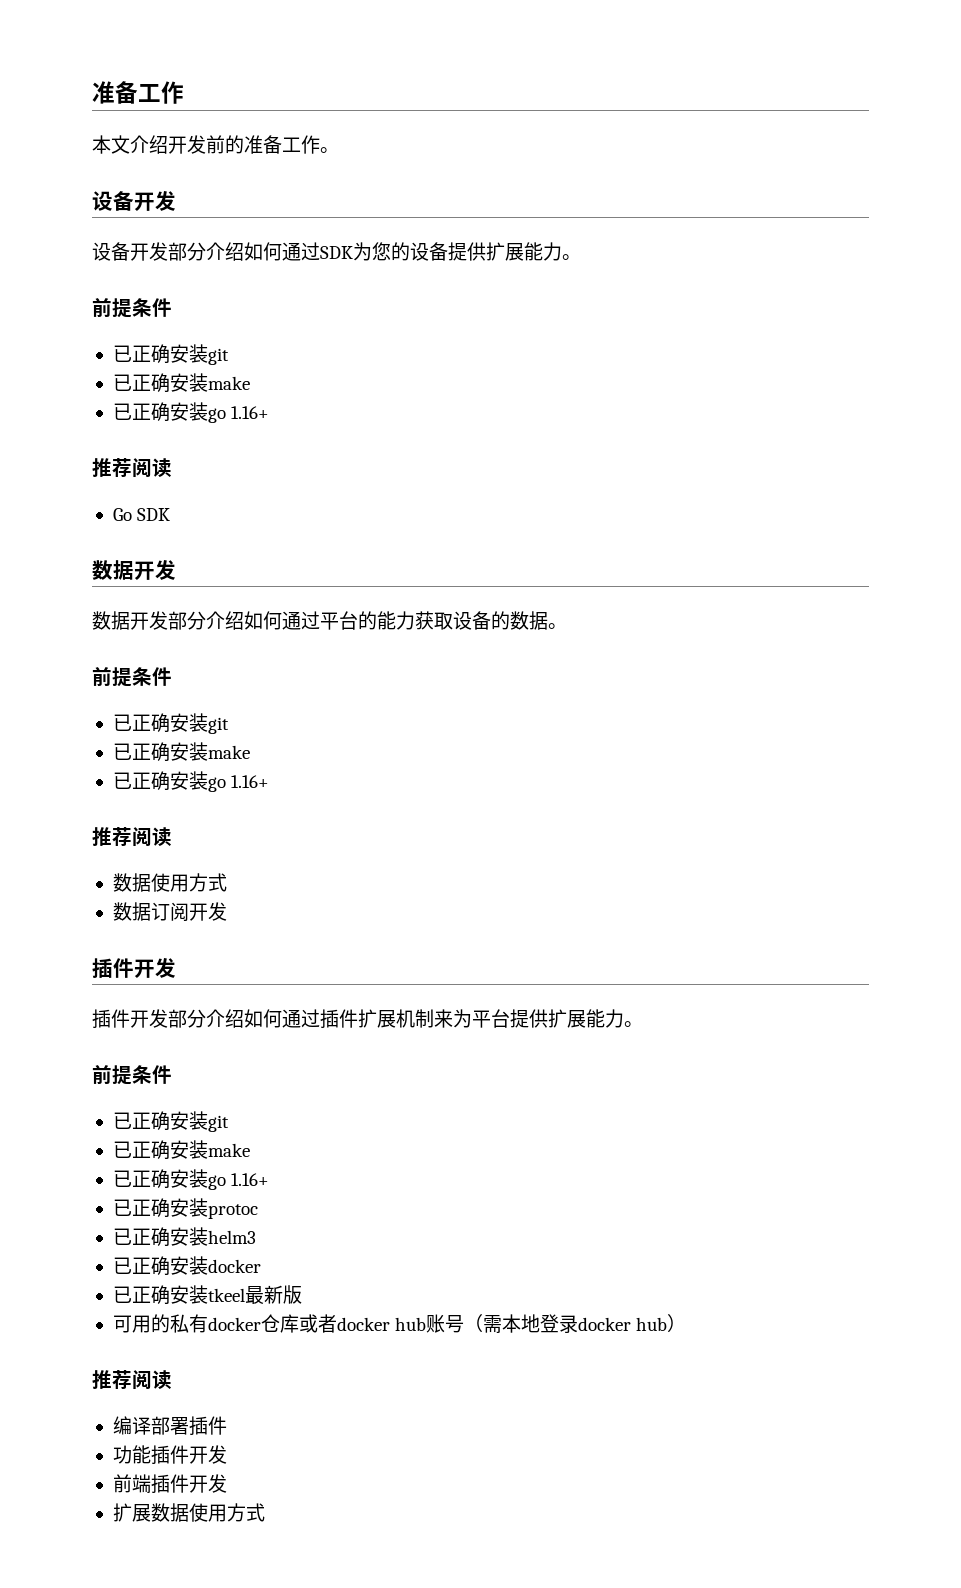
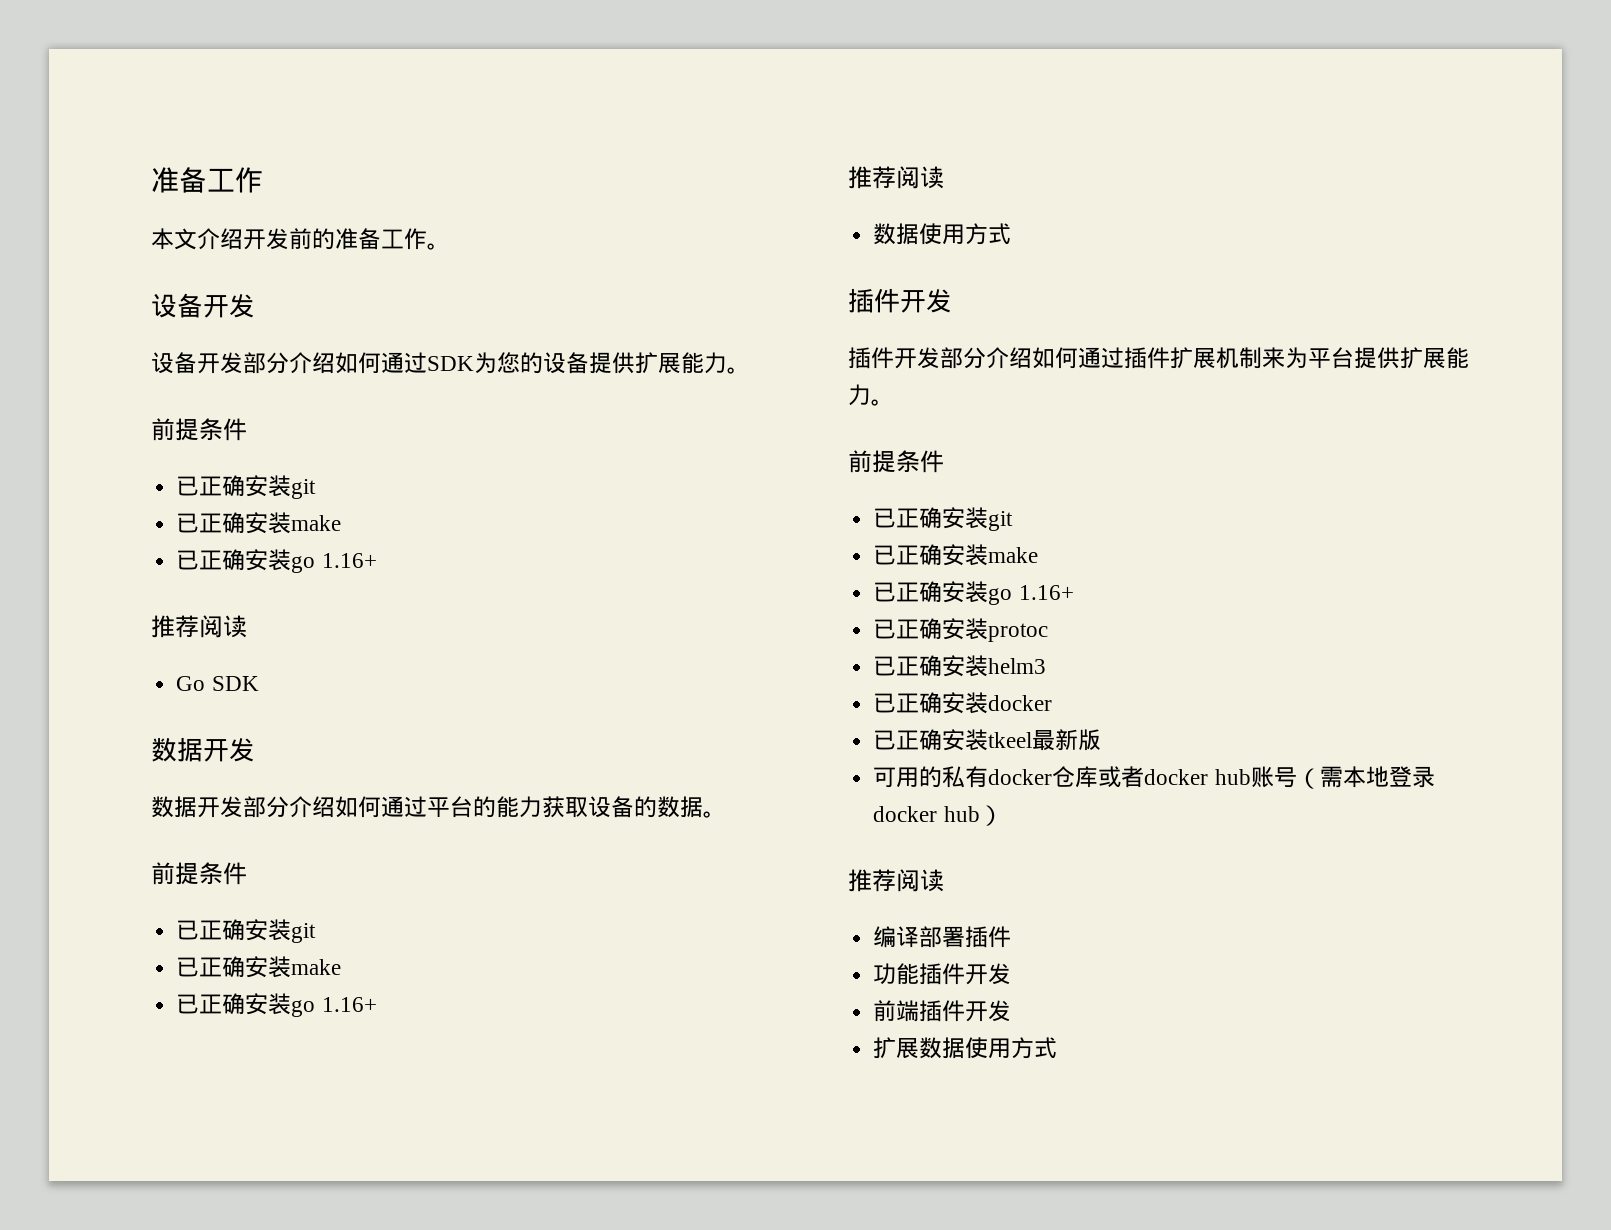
[112,902,227,921] // 数据订阅开发 -> (1012, 234) none

